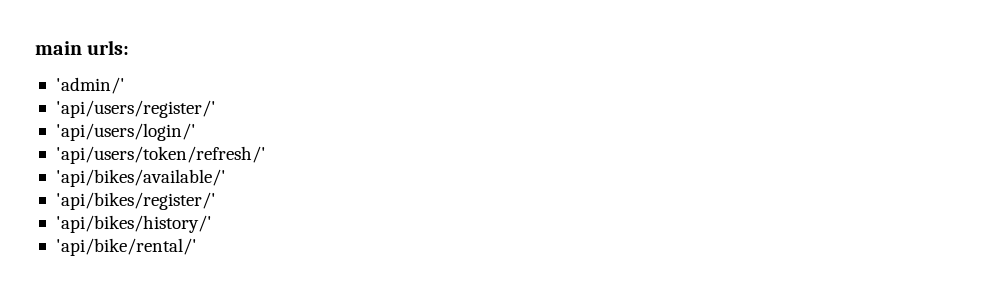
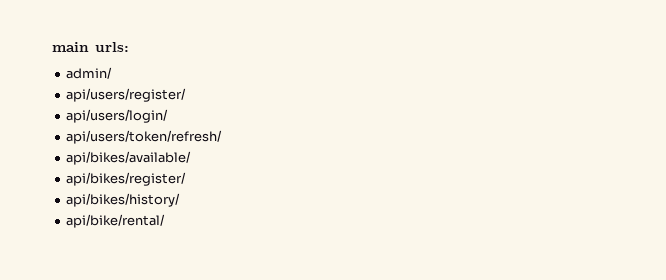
[55,77,125,94] [55,100,216,118] [55,123,196,141] [55,146,266,164] [55,169,226,187] [55,192,216,210] [55,215,212,233] [55,238,197,256] 'admin/' // 'api/users/register/' // 'api/users/login/' // 'api/users/token/refresh/' // 'api/bikes/available/' // 'api/bikes/register/' // 'api/bikes/history/' // 'api/bike/rental/' -> [66,67,113,79] [66,88,187,102] [66,109,169,123] [66,130,223,144] [66,151,192,165] [66,172,187,186] [66,193,181,207] [66,214,166,228] admin/ // api/users/register/ // api/users/login/ // api/users/token/refresh/ // api/bikes/available/ // api/bikes/register/ // api/bikes/history/ // api/bike/rental/

